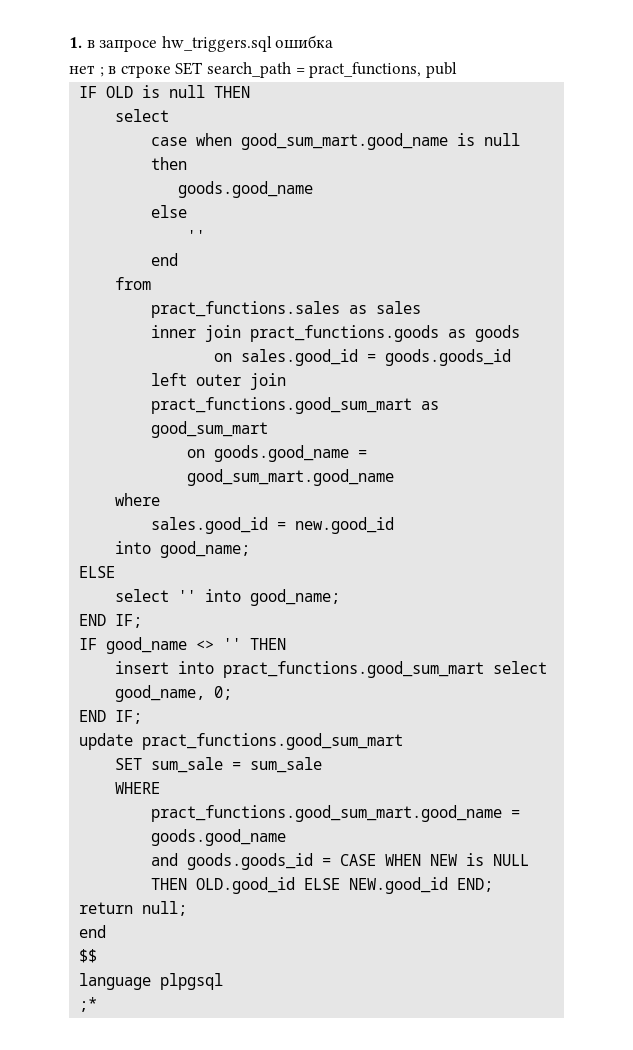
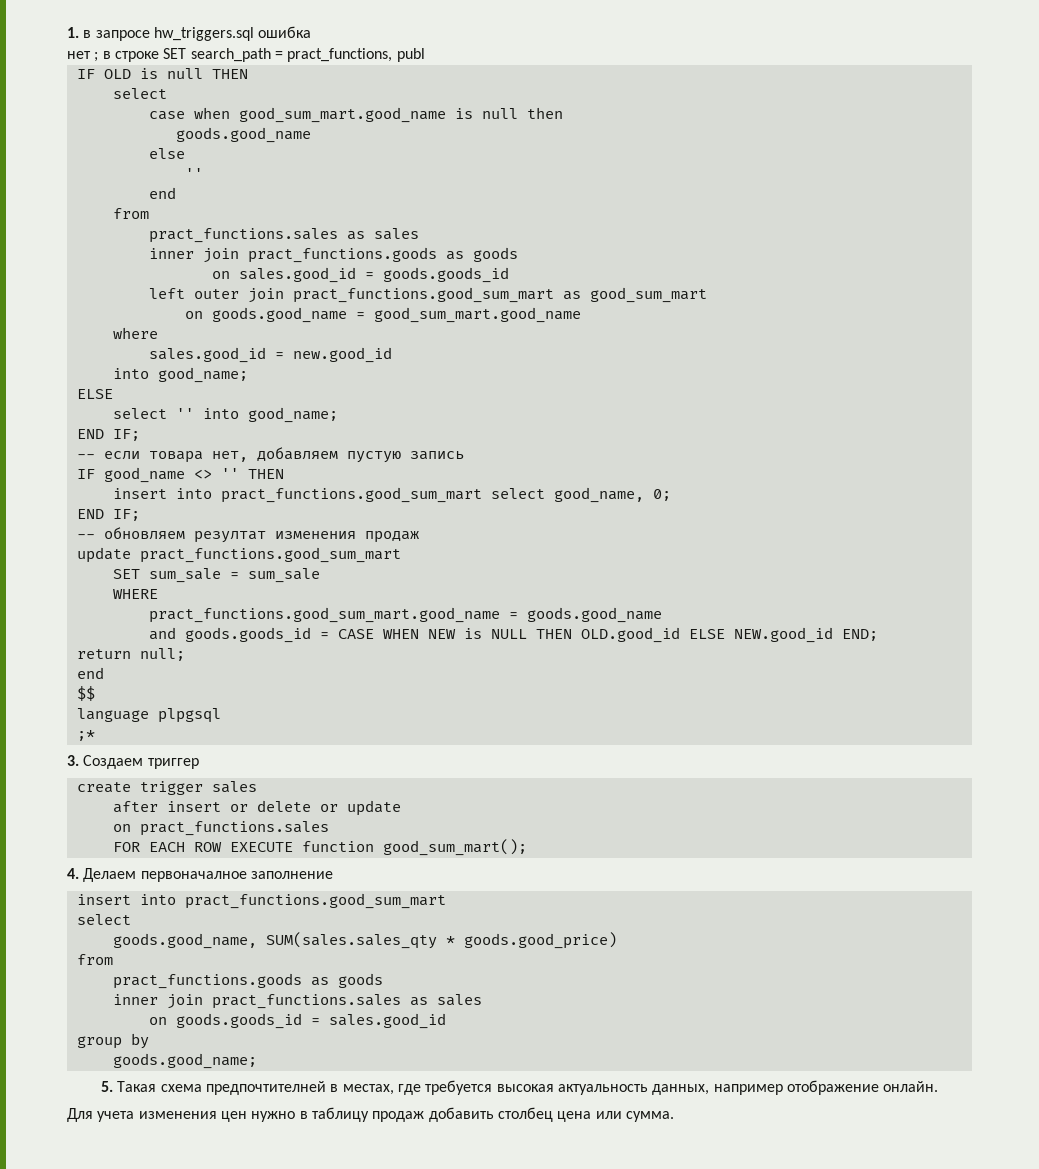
(143, 621) none -> [76,447,464,463] // -- если товара нет, добавляем пустую запись
(143, 717) none -> [76,527,419,543] // -- обновляем резултат изменения продаж
(98, 1004) none -> [67,755,199,769] [76,781,257,795] [112,800,401,816] [112,821,329,836] [112,839,527,856] [67,868,333,882] [76,893,446,909] [76,914,131,925] [112,932,617,949] [76,954,113,965] [112,973,383,989] [112,994,482,1009] [148,1013,446,1029] [76,1033,149,1049] [112,1053,257,1069] [101,1080,939,1095] [67,1107,674,1122] // 3. Создаем триггер // create trigger sales // after insert or delete or update // on pract_functions.sales // FOR EACH ROW EXECUTE function good_sum_mart(); // 4. Делаем первоначалное заполнение // insert into pract_functions.good_sum_mart // select // goods.good_name, SUM(sales.sales_qty * goods.good_price) // from // pract_functions.goods as goods // inner join pract_functions.sales as sales // on goods.goods_id = sales.good_id // group by // goods.good_name; // 5. Такая схема предпочтителней в местах, где требуется высокая актуальность данных, например отображение онлайн. // Для учета изменения цен нужно в таблицу продаж добавить столбец цена или сумма.

